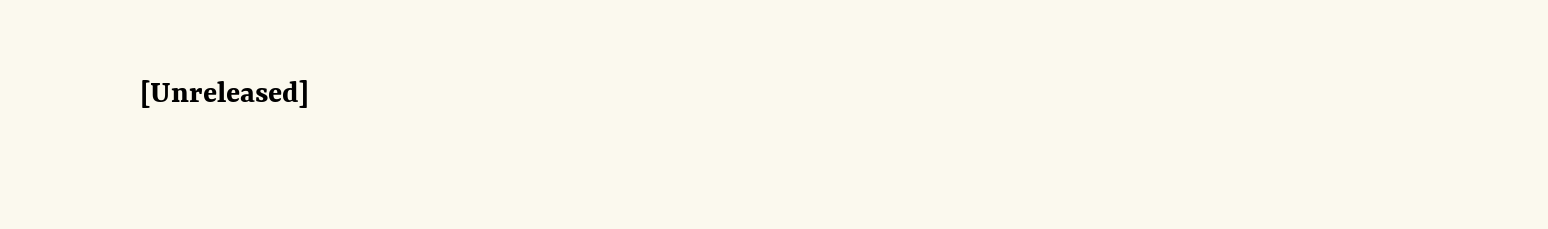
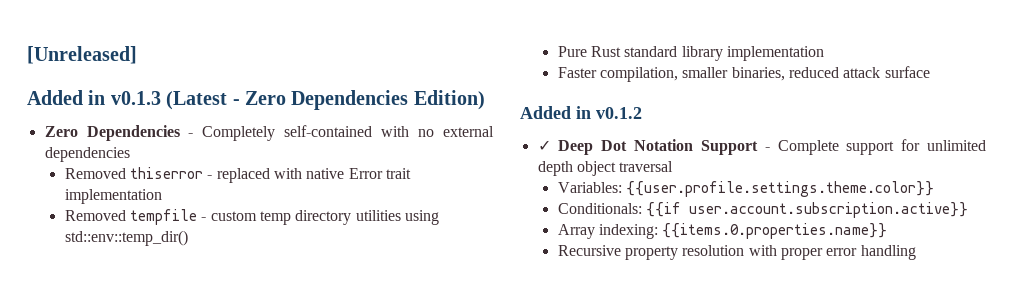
(309, 94) none -> [27,90,485,110] [44,125,494,141] [44,147,130,162] [64,167,412,183] [64,189,162,204] [64,209,440,225] [64,230,188,246] [557,46,825,61] [557,66,930,82] [520,106,642,119] [537,139,986,155] [537,161,674,176] [557,181,935,197] [557,202,969,218] [557,223,888,239] [557,245,916,260] // Added in v0.1.3 (Latest - Zero Dependencies Edition) // Zero Dependencies - Completely self-contained with no external dependencies // Removed thiserror - replaced with native Error trait implementation // Removed tempfile - custom temp directory utilities using std::env::temp_dir() // Pure Rust standard library implementation // Faster compilation, smaller binaries, reduced attack surface // Added in v0.1.2 // ✓ Deep Dot Notation Support - Complete support for unlimited depth object traversal // Variables: {{user.profile.settings.theme.color}} // Conditionals: {{if user.account.subscription.active}} // Array indexing: {{items.0.properties.name}} // Recursive property resolution with proper error handling

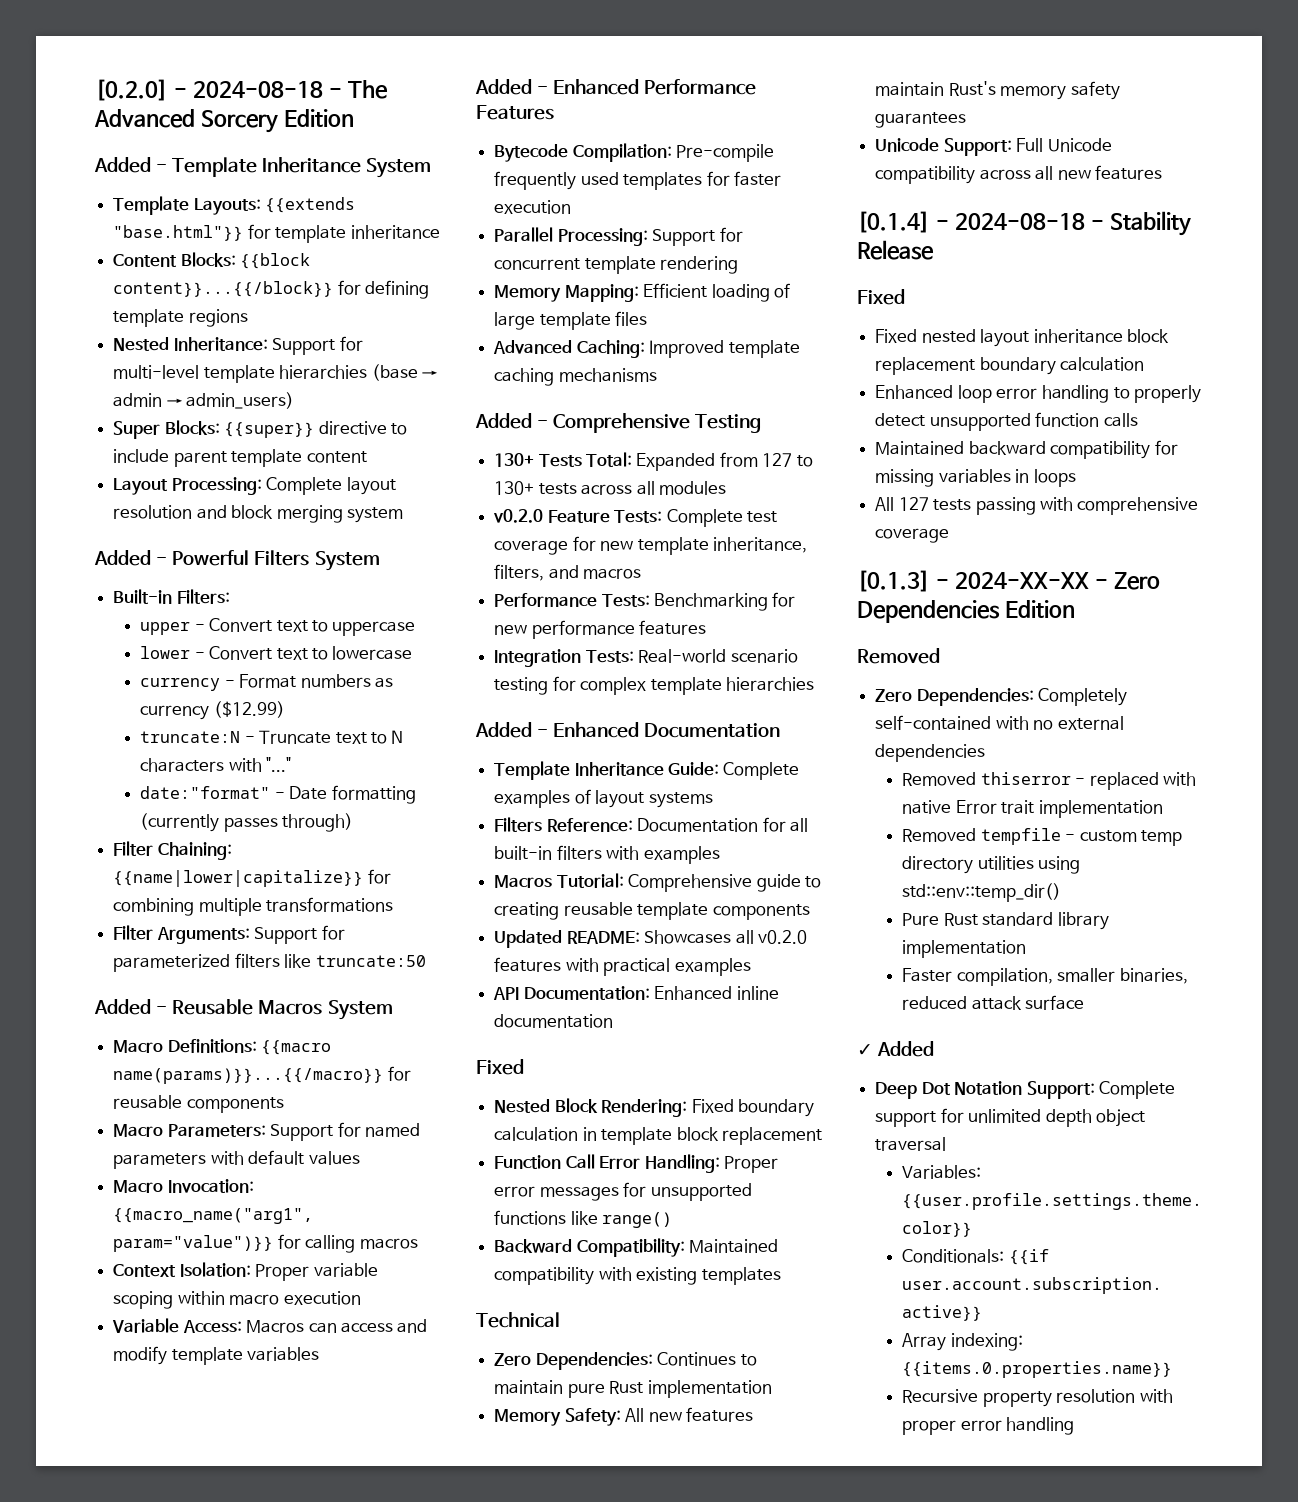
[27,46,137,64] [27,90,228,110] [Unreleased] // Added in v0.1.3 (Latest -> [95,79,388,101] [94,109,354,133] [94,157,432,178] [113,196,356,215] [113,224,440,243] [113,252,311,269] [113,280,430,299] [113,309,248,327] [113,336,363,355] [113,364,438,383] [113,392,295,409] [113,420,407,439] [113,449,367,467] [113,477,396,495] [113,505,403,523] [94,550,380,571] [113,589,230,604] [140,618,416,636] [140,646,413,660] [140,674,393,691] [140,701,285,720] [140,730,404,744] [140,757,292,772] [140,785,416,804] [140,813,354,832] [113,841,232,860] [113,869,391,887] [113,897,394,916] [113,925,345,944] [113,953,426,972] [94,999,393,1020] [113,1039,332,1055] [113,1066,411,1084] [113,1095,284,1113] [113,1122,420,1141] [113,1150,360,1169] [113,1179,254,1193] [113,1208,314,1224] [113,1234,418,1253] [113,1262,378,1281] [113,1291,361,1309] [112,1318,428,1333] [113,1346,320,1365] [475,79,757,95] [476,105,554,120] [494,143,775,162] [494,171,781,190] [494,200,572,214] [494,227,743,246] [494,256,739,274] [494,283,790,302] [494,311,648,330] [493,340,800,358] [494,368,657,386] [475,413,762,433] [494,452,813,471] [494,481,726,495] [493,509,777,527] [494,536,807,555] [494,564,642,581] [494,592,796,611] [494,620,707,639] [494,649,798,667] [494,676,814,695] [475,722,781,738] [494,761,800,780] [494,789,713,808] [494,817,808,832] [494,845,720,864] [494,873,821,892] [494,902,810,920] [494,930,807,948] [494,957,751,976] [493,986,779,1000] [494,1014,614,1028] [476,1059,524,1075] [494,1098,814,1117] [494,1127,822,1145] [494,1154,778,1173] [494,1182,752,1201] [494,1210,673,1228] [494,1238,779,1257] [494,1267,781,1285] [476,1312,560,1328] [494,1352,757,1370] [494,1380,772,1398] [494,1407,753,1426] [875,81,1120,100] [875,112,967,128] [875,138,1112,156] [875,165,1162,184] [857,211,1191,236] [857,240,934,260] [857,289,905,305] [875,329,1169,347] [875,357,1145,375] [875,385,1202,403] [875,412,1138,431] [875,440,1178,459] [875,469,1076,487] [875,497,1199,515] [875,528,950,543] [857,570,1089,592] [0.2.0] - 2024-08-18 - The Advanced Sorcery Edition // Added - Template Inheritance System // Template Layouts: {{extends "base.html"}} for template inheritance // Content Blocks: {{block content}}...{{/block}} for defining template regions // Nested Inheritance: Support for multi-level template hierarchies (base → admin → admin_users) // Super Blocks: {{super}} directive to include parent template content // Layout Processing: Complete layout resolution and block merging system // Added - Powerful Filters System // Built-in Filters: // upper - Convert text to uppercase // lower - Convert text to lowercase // currency - Format numbers as currency ($12.99) // truncate:N - Truncate text to N characters with "..." // date:"format" - Date formatting (currently passes through) // Filter Chaining: {{name|lower|capitalize}} for combining multiple transformations // Filter Arguments: Support for parameterized filters like truncate:50 // Added - Reusable Macros System // Macro Definitions: {{macro name(params)}}...{{/macro}} for reusable components // Macro Parameters: Support for named parameters with default values // Macro Invocation: {{macro_name("arg1", param="value")}} for calling macros // Context Isolation: Proper variable scoping within macro execution // Variable Access: Macros can access and modify template variables // Added - Enhanced Performance Features // Bytecode Compilation: Pre-compile frequently used templates for faster execution // Parallel Processing: Support for concurrent template rendering // Memory Mapping: Efficient loading of large template files // Advanced Caching: Improved template caching mechanisms // Added - Comprehensive Testing // 130+ Tests Total: Expanded from 127 to 130+ tests across all modules // v0.2.0 Feature Tests: Complete test coverage for new template inheritance, filters, and macros // Performance Tests: Benchmarking for new performance features // Integration Tests: Real-world scenario testing for complex template hierarchies // Added - Enhanced Documentation // Template Inheritance Guide: Complete examples of layout systems // Filters Reference: Documentation for all built-in filters with examples // Macros Tutorial: Comprehensive guide to creating reusable template components // Updated README: Showcases all v0.2.0 features with practical examples // API Documentation: Enhanced inline documentation // Fixed // Nested Block Rendering: Fixed boundary calculation in template block replacement // Function Call Error Handling: Proper error messages for unsupported functions like range() // Backward Compatibility: Maintained compatibility with existing templates // Technical // Zero Dependencies: Continues to maintain pure Rust implementation // Memory Safety: All new features maintain Rust's memory safety guarantees // Unicode Support: Full Unicode compatibility across all new features // [0.1.4] - 2024-08-18 - Stability Release // Fixed // Fixed nested layout inheritance block replacement boundary calculation // Enhanced loop error handling to properly detect unsupported function calls // Maintained backward compatibility for missing variables in loops // All 127 tests passing with comprehensive coverage // [0.1.3] - 2024-XX-XX
[413,90,485,110] [44,125,194,141] Edition) // Zero Dependencies - -> [1004,600,1075,618] [857,648,940,664] [875,688,1034,706] Edition // Removed // Zero Dependencies:
[520,106,642,119] [537,140,551,151] Added in v0.1.2 // ✓ -> [857,1041,935,1057] ✓ Added //
[700,140,770,155] Support - -> [1026,1081,1095,1099] Support:

